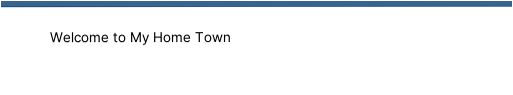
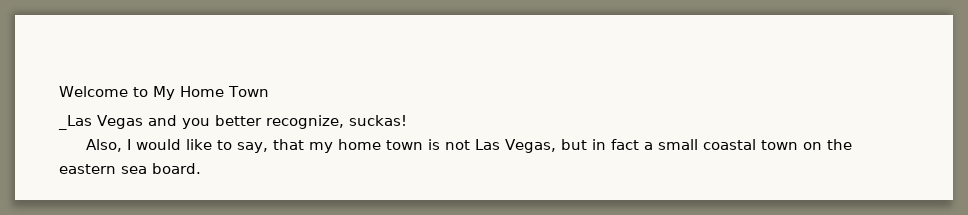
(231, 38) none -> [58,115,407,130] [85,139,852,153] [59,163,201,174] // _Las Vegas and you better recognize, suckas! // Also, I would like to say, that my home town is not Las Vegas, but in fact a small coastal town on the eastern sea board.

